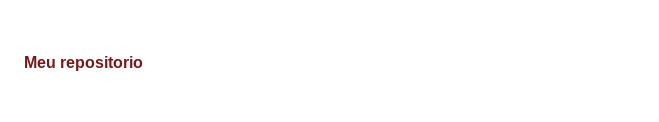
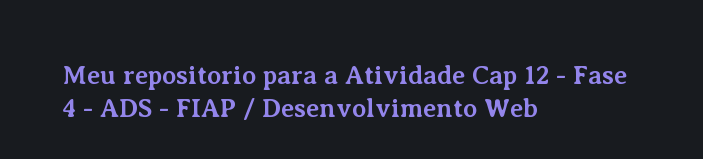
(144, 63) none -> [263,65,628,90] [62,98,539,120] para a Atividade Cap 12 - Fase 4 - ADS - FIAP / Desenvolvimento Web

